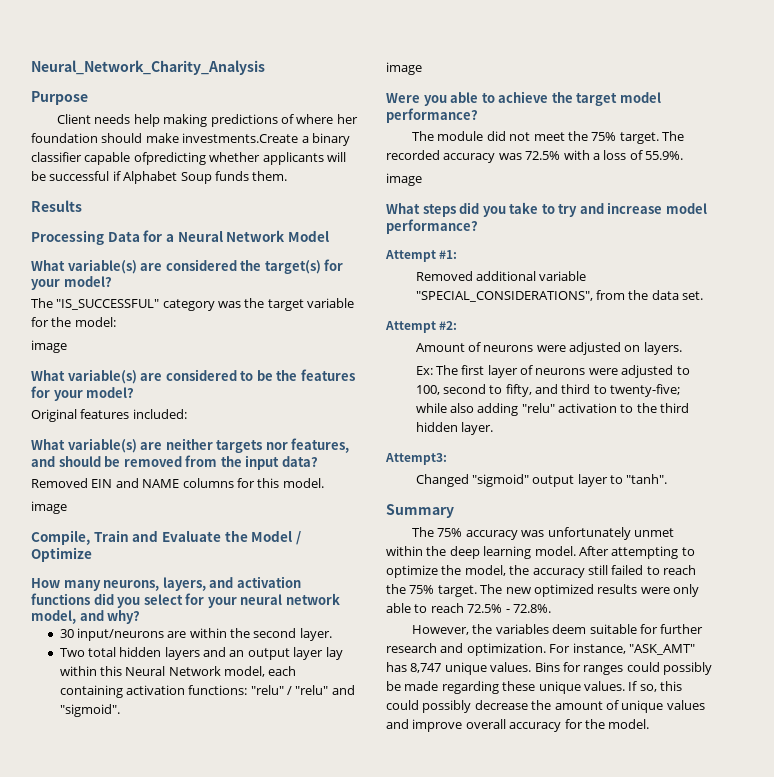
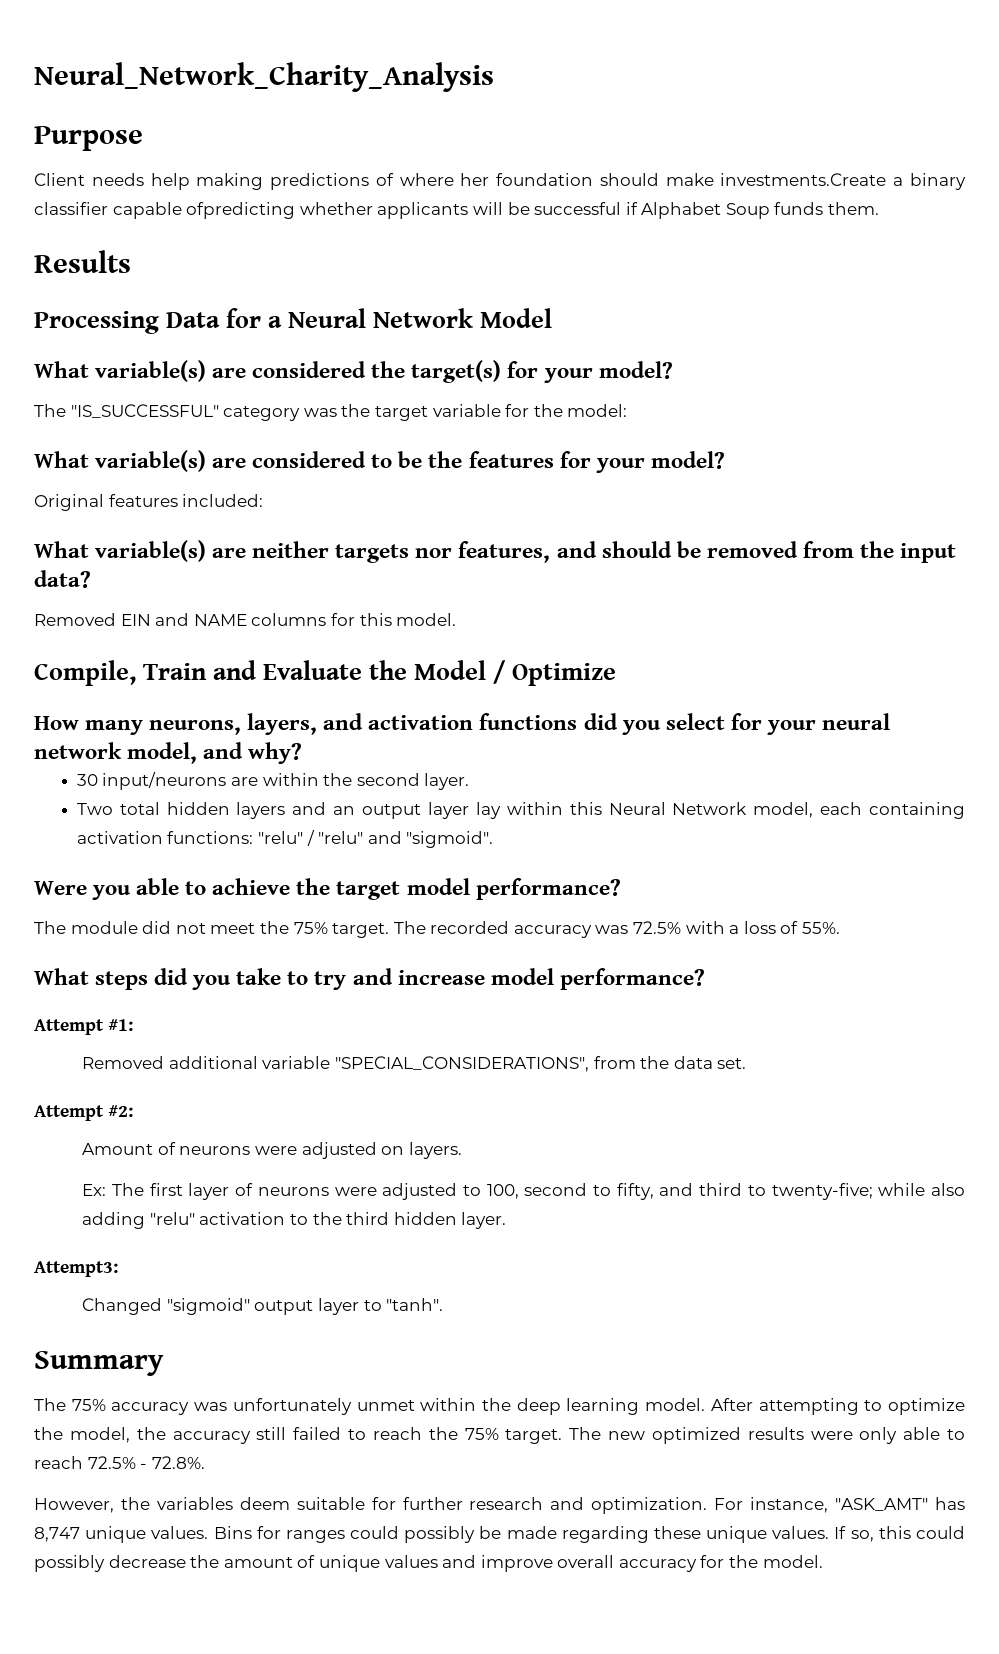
[31,340,67,353] // image -> (628, 410) none
[31,501,67,514] // image -> (457, 619) none
[386,62,422,75] // image -> (494, 839) none
[645,151,683,160] [386,173,422,186] 55.9%. // image -> [802,922,841,934] 55%.

